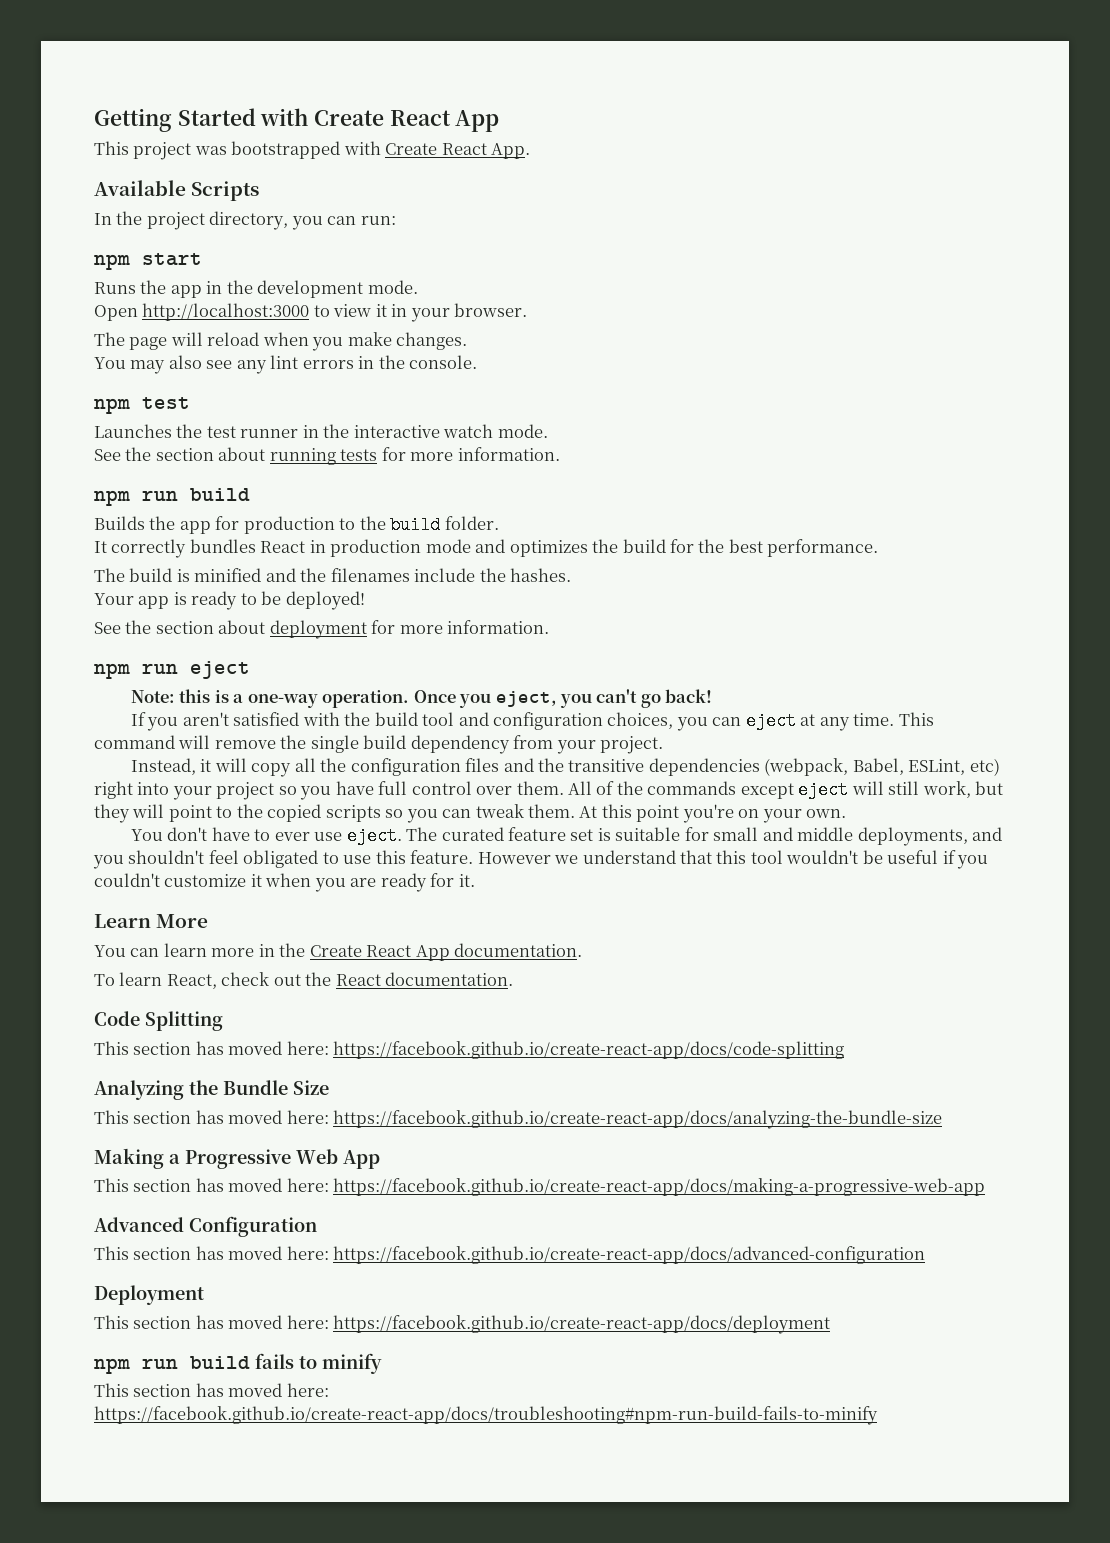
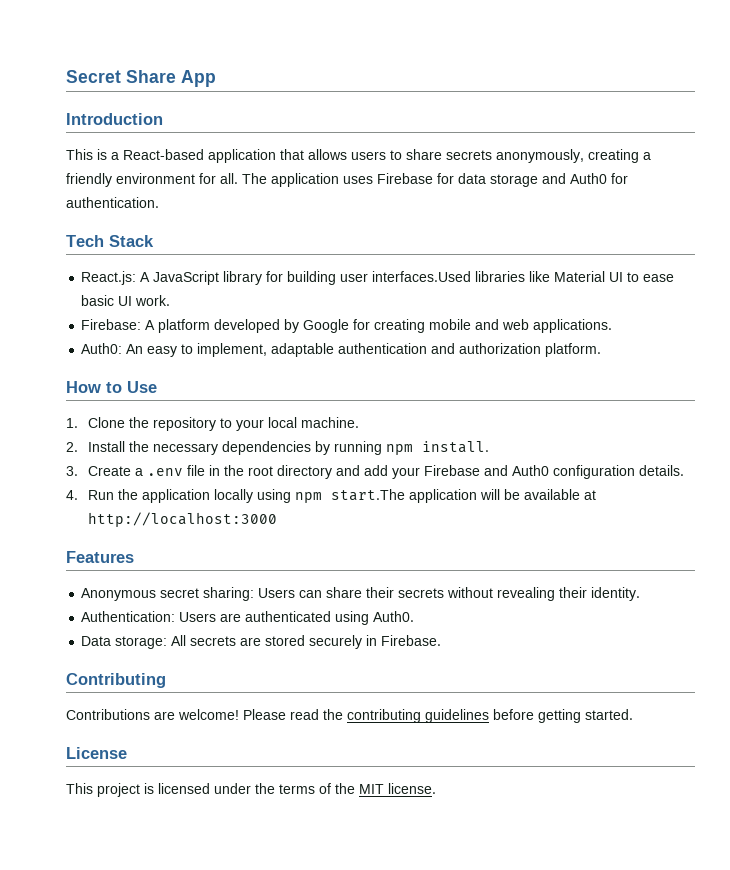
[94,108,500,132] [94,141,531,160] [94,180,260,201] [94,211,396,230] [94,253,202,270] [94,280,418,298] [94,303,528,322] [94,332,468,351] [94,355,478,374] [94,397,190,414] [94,424,548,438] [94,447,560,465] [94,488,250,506] [94,516,499,534] [94,539,879,558] [94,568,572,582] [94,591,365,610] [94,620,550,639] [94,661,250,679] [130,689,713,708] [130,712,934,731] [94,735,664,754] [130,758,1000,777] [94,781,1004,800] [94,804,847,823] [130,827,1003,846] [93,850,989,869] [94,873,475,892] [94,914,209,928] [94,943,583,961] [94,972,514,989] [94,1011,223,1031] [94,1041,845,1059] [94,1080,329,1100] [94,1110,943,1129] [94,1148,380,1169] [94,1178,986,1196] [94,1216,317,1237] [94,1246,926,1264] [94,1285,204,1305] [94,1315,831,1334] [94,1353,382,1374] [94,1383,329,1397] [94,1406,878,1425] Getting Started with Create React App // This project was bootstrapped with Create React App. // Available Scripts // In the project directory, you can run: // npm start // Runs the app in the development mode. // Open http://localhost:3000 to view it in your browser. // The page will reload when you make changes. // You may also see any lint errors in the console. // npm test // Launches the test runner in the interactive watch mode. // See the section about running tests for more information. // npm run build // Builds the app for production to the build folder. // It correctly bundles React in production mode and optimizes the build for the best performance. // The build is minified and the filenames include the hashes. // Your app is ready to be deployed! // See the section about deployment for more information. // npm run eject // Note: this is a one-way operation. Once you eject, you can't go back! // If you aren't satisfied with the build tool and configuration choices, you can eject at any time. This command will remove the single build dependency from your project. // Instead, it will copy all the configuration files and the transitive dependencies (webpack, Babel, ESLint, etc) right into your project so you have full control over them. All of the commands except eject will still work, but they will point to the copied scripts so you can tweak them. At this point you're on your own. // You don't have to ever use eject. The curated feature set is suitable for small and middle deployments, and you shouldn't feel obligated to use this feature. However we understand that this tool wouldn't be useful if you couldn't customize it when you are ready for it. // Learn More // You can learn more in the Create React App documentation. // To learn React, check out the React documentation. // Code Splitting // This section has moved here: https://facebook.github.io/create-react-app/docs/code-splitting // Analyzing the Bundle Size // This section has moved here: https://facebook.github.io/create-react-app/docs/analyzing-the-bundle-size // Making a Progressive Web App // This section has moved here: https://facebook.github.io/create-react-app/docs/making-a-progressive-web-app // Advanced Configuration // This section has moved here: https://facebook.github.io/create-react-app/docs/advanced-configuration // Deployment // This section has moved here: https://facebook.github.io/create-react-app/docs/deployment // npm run build fails to minify // This section has moved here: https://facebook.github.io/create-react-app/docs/troubleshooting#npm-run-build-fails-to-minify -> [66,70,216,87] [66,113,163,125] [66,149,651,163] [66,173,628,187] [66,197,159,208] [66,235,154,247] [81,271,675,285] [81,295,171,306] [81,319,613,333] [81,343,602,357] [66,381,157,393] [66,417,360,431] [66,441,490,455] [66,465,685,479] [66,489,597,503] [88,512,278,527] [66,551,134,563] [81,587,641,601] [81,611,415,625] [81,635,442,649] [66,673,166,688] [66,709,633,723] [66,747,127,759] [66,783,436,797] Secret Share App // Introduction // This is a React-based application that allows users to share secrets anonymously, creating a friendly environment for all. The application uses Firebase for data storage and Auth0 for authentication. // Tech Stack // React.js: A JavaScript library for building user interfaces.Used libraries like Material UI to ease basic UI work. // Firebase: A platform developed by Google for creating mobile and web applications. // Auth0: An easy to implement, adaptable authentication and authorization platform. // How to Use // 1. Clone the repository to your local machine. // 2. Install the necessary dependencies by running npm install. // 3. Create a .env file in the root directory and add your Firebase and Auth0 configuration details. // 4. Run the application locally using npm start.The application will be available at http://localhost:3000 // Features // Anonymous secret sharing: Users can share their secrets without revealing their identity. // Authentication: Users are authenticated using Auth0. // Data storage: All secrets are stored securely in Firebase. // Contributing // Contributions are welcome! Please read the contributing guidelines before getting started. // License // This project is licensed under the terms of the MIT license.

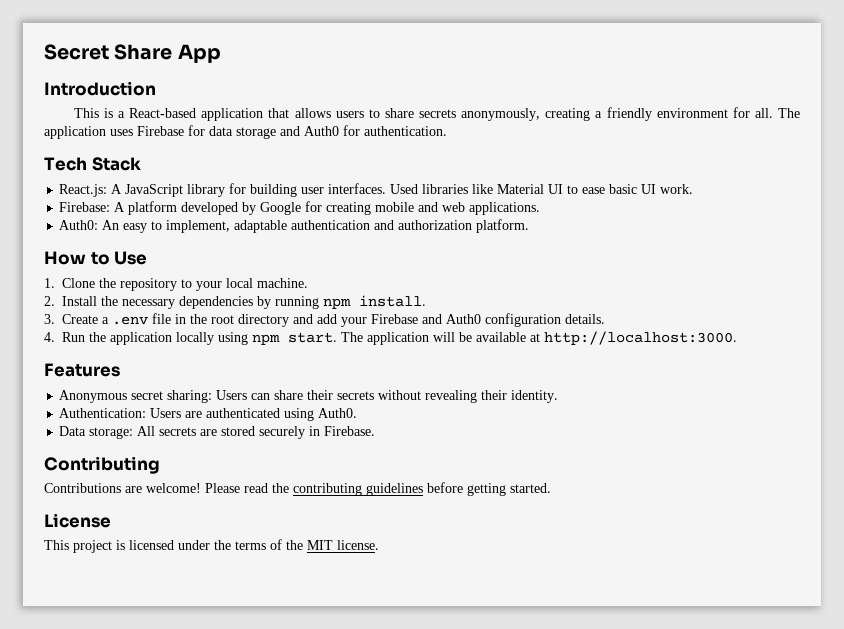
[372,271,472,282] interfaces.Used -> [328,183,419,194] interfaces. Used
[331,489,406,501] start.The -> [288,332,364,343] start. The
[88,512,278,527] http://localhost:3000 -> [544,331,738,345] http://localhost:3000.

